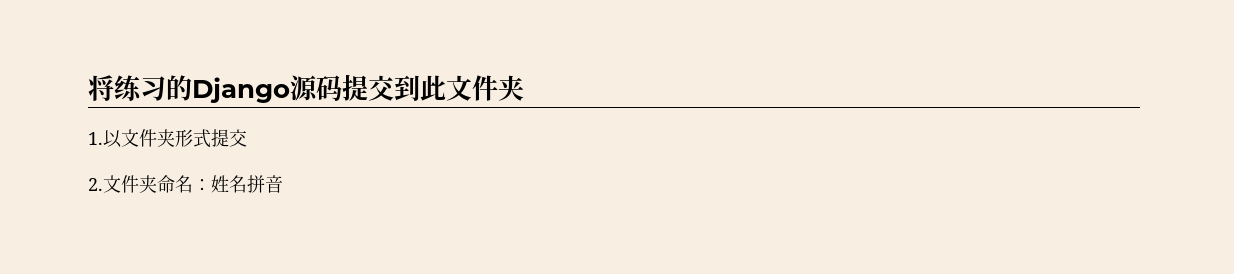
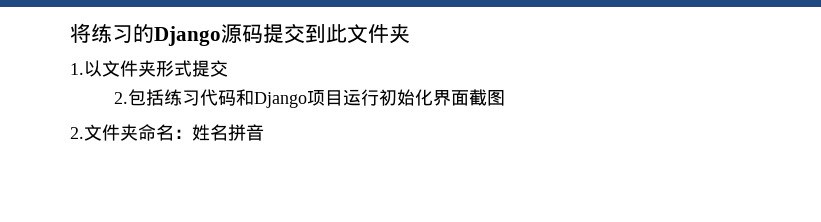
(247, 138) none -> [114,89,506,108] // 2.包括练习代码和Django项目运行初始化界面截图

